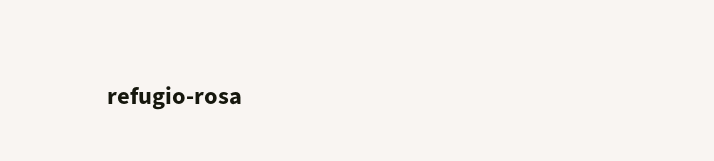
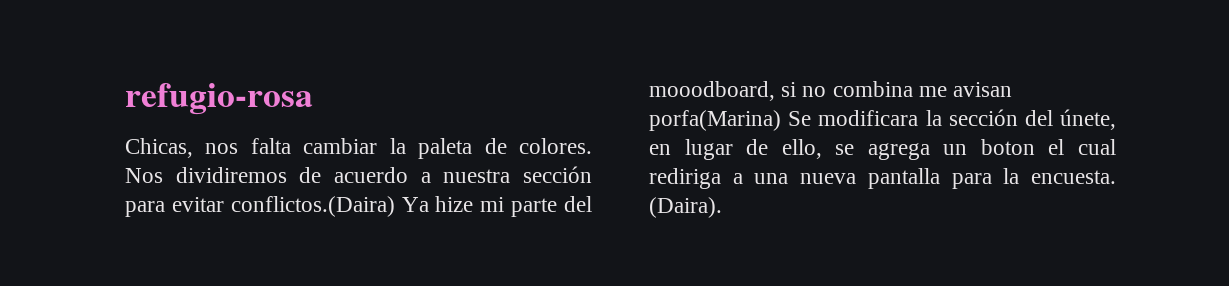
(242, 98) none -> [125,138,592,159] [125,166,592,183] [125,196,592,217] [649,81,1013,101] [649,109,1116,131] [649,139,1116,160] [649,168,1116,189] [649,197,722,218] // Chicas, nos falta cambiar la paleta de colores. Nos dividiremos de acuerdo a nuestra sección para evitar conflictos.(Daira) Ya hize mi parte del mooodboard, si no combina me avisan porfa(Marina) Se modificara la sección del únete, en lugar de ello, se agrega un boton el cual rediriga a una nueva pantalla para la encuesta. (Daira).

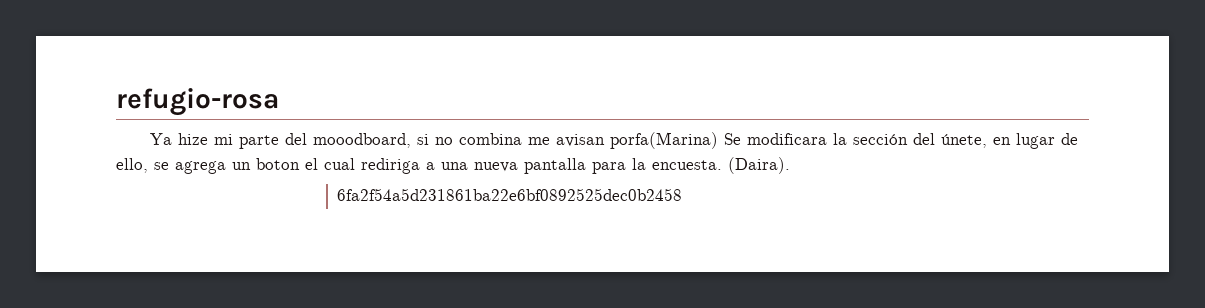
[125,138,592,159] [125,166,592,183] [125,196,395,217] Chicas, nos falta cambiar la paleta de colores. Nos dividiremos de acuerdo a nuestra sección para evitar conflictos.(Daira) -> (279, 102) none
(722, 207) none -> [337,188,683,201] // 6fa2f54a5d231861ba22e6bf0892525dec0b2458

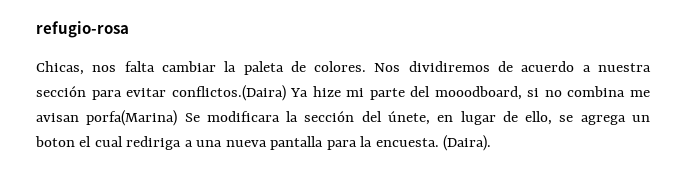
(279, 102) none -> [36,61,651,75] [36,85,286,101] Chicas, nos falta cambiar la paleta de colores. Nos dividiremos de acuerdo a nuestra sección para evitar conflictos.(Daira)
[337,188,683,201] // 6fa2f54a5d231861ba22e6bf0892525dec0b2458 -> (492, 143) none

